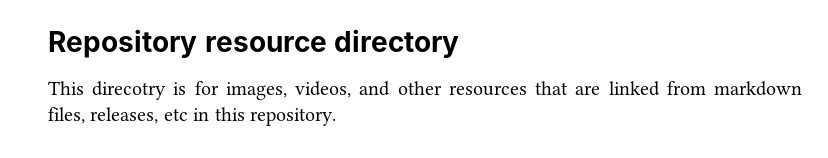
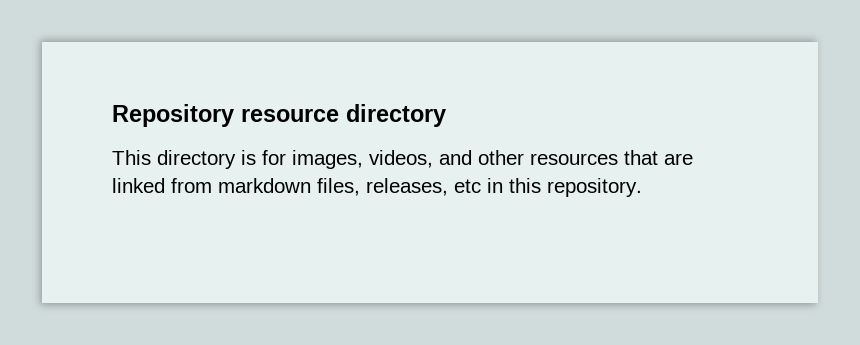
[92,81,167,100] direcotry -> [157,150,236,169] directory

